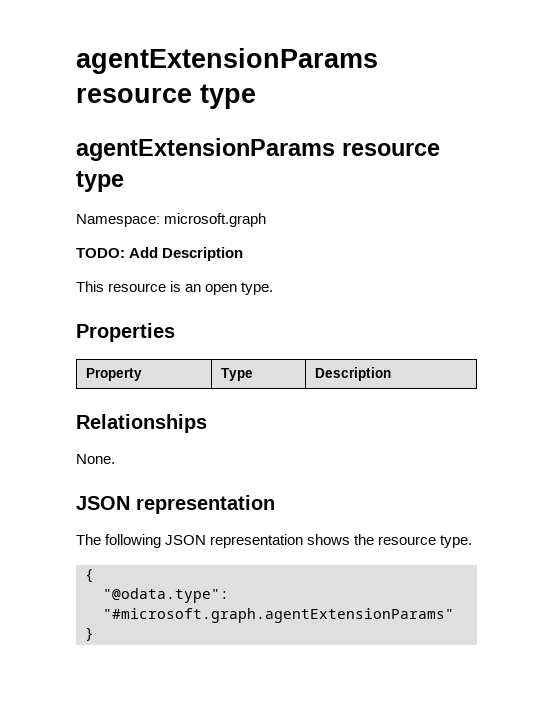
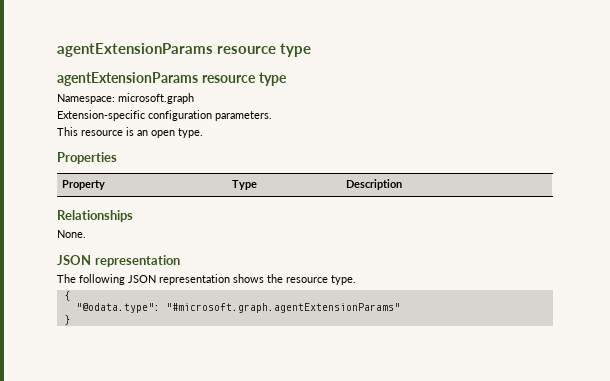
[76,247,244,261] TODO: Add Description -> [57,110,272,121] Extension-specific configuration parameters.

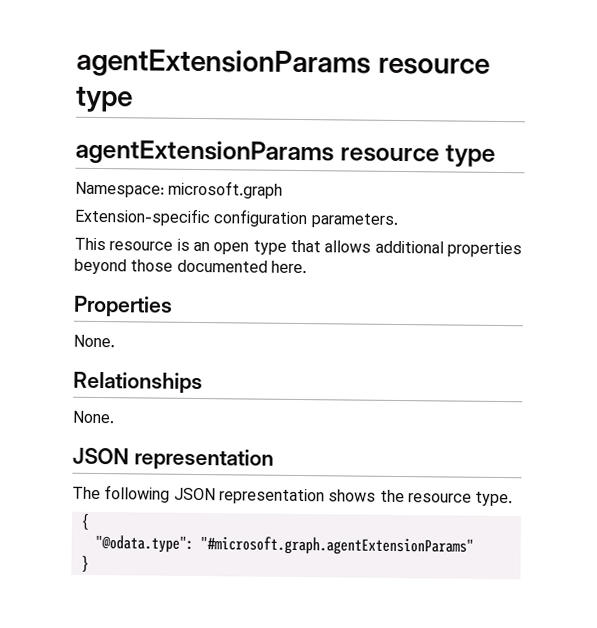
[178,128,203,138] [57,152,117,164] [62,180,106,190] [232,180,258,190] [346,179,403,190] type. // Properties // Property | Type | Description -> [252,239,522,258] [74,258,307,275] [73,295,173,318] [73,334,115,348] type that allows additional properties beyond those documented here. // Properties // None.

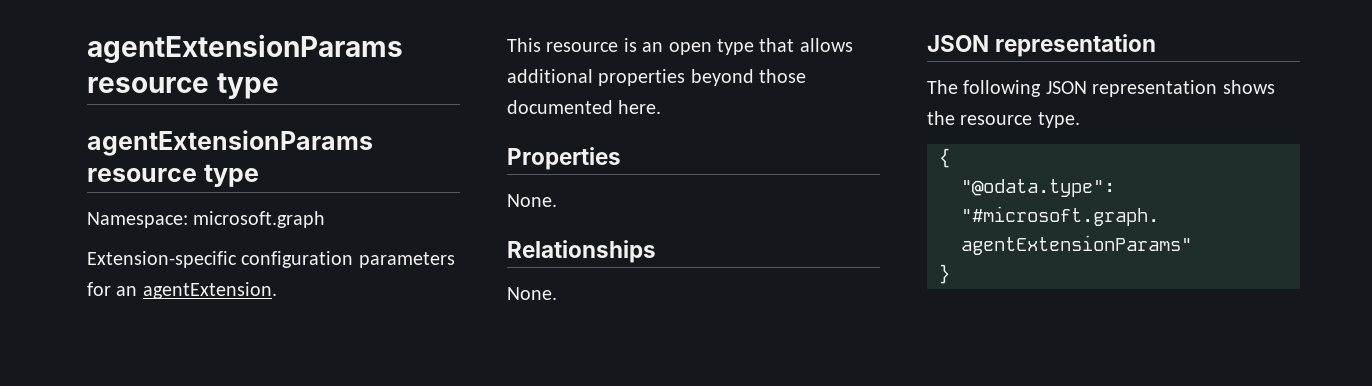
[310,213,398,228] parameters. -> [358,252,455,268] [87,282,277,299] parameters for an agentExtension.

